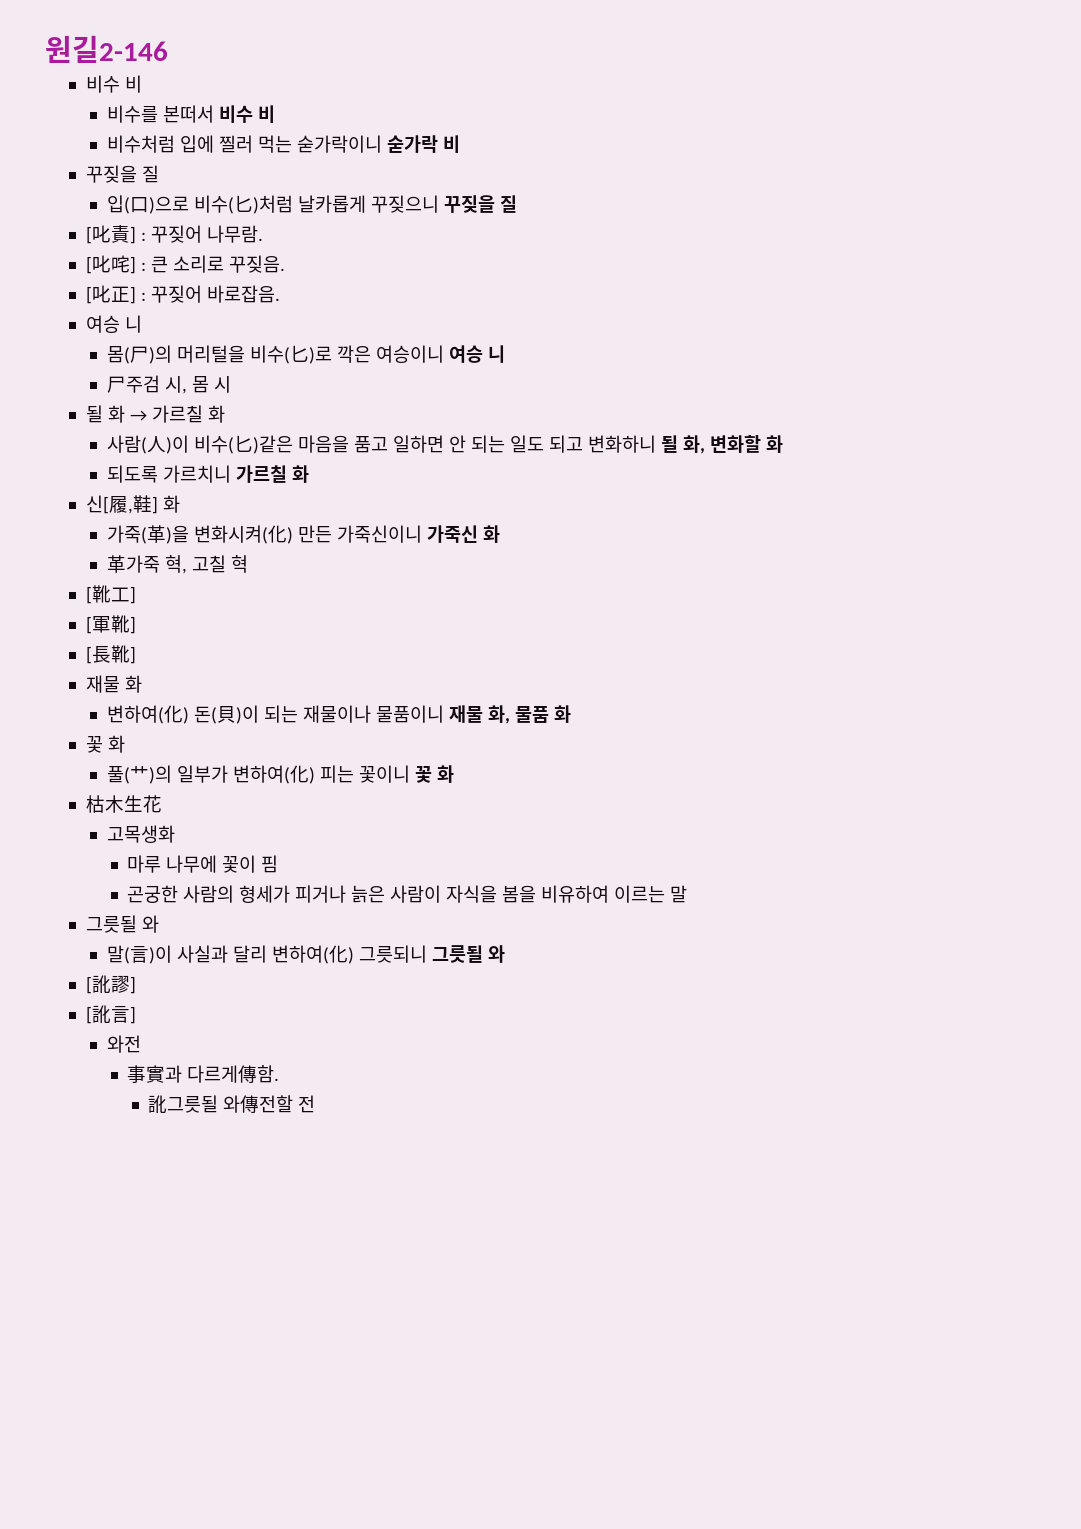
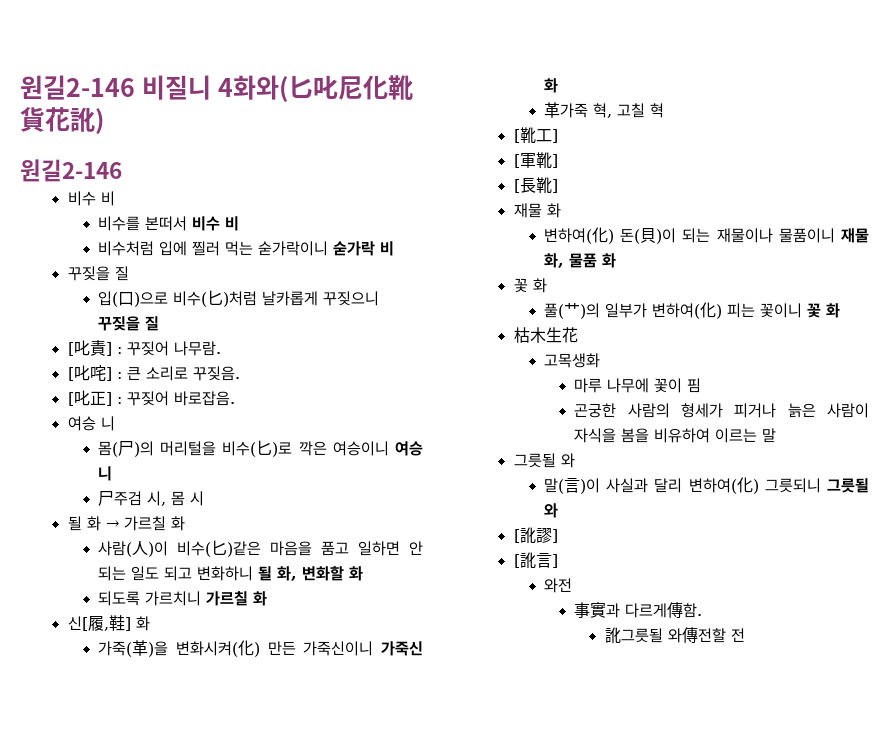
[45,35,168,63] 원길2-146 -> [20,75,413,102] [20,107,104,134] [20,159,122,182] 원길2-146 비질니 4화와(匕叱尼化靴貨花訛) // 원길2-146

